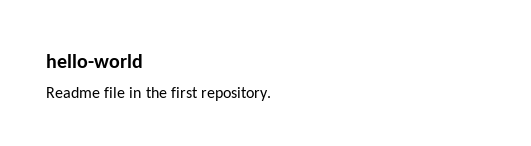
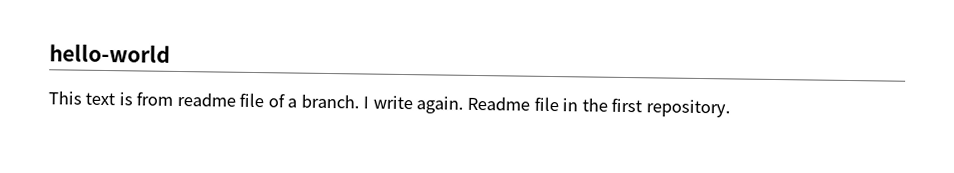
(143, 61) none -> [48,91,465,114] This text is from readme file of a branch. I write again.

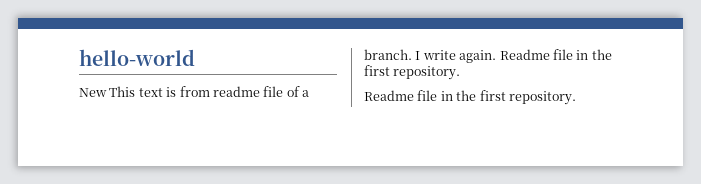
(171, 53) none -> [79,88,107,97] New
(731, 108) none -> [364,90,576,105] // Readme file in the first repository.

